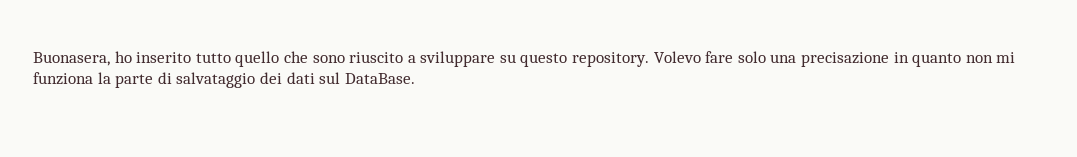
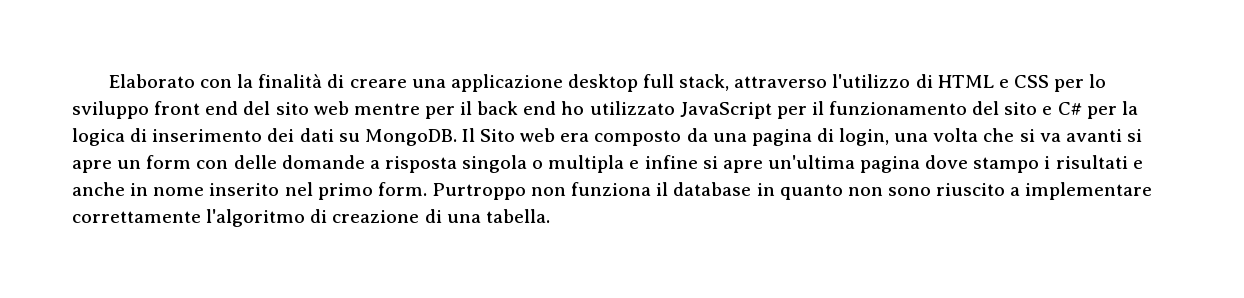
[33,51,1016,67] [33,72,415,88] Buonasera, ho inserito tutto quello che sono riuscito a sviluppare su questo repository. Volevo fare solo una precisazione in quanto non mi funziona la parte di salvataggio dei dati sul DataBase. -> [108,74,1107,92] [72,101,1138,119] [72,128,1142,146] [72,155,1143,173] [72,182,1153,200] [72,209,550,227] Elaborato con la finalità di creare una applicazione desktop full stack, attraverso l'utilizzo di HTML e CSS per lo sviluppo front end del sito web mentre per il back end ho utilizzato JavaScript per il funzionamento del sito e C# per la logica di inserimento dei dati su MongoDB. Il Sito web era composto da una pagina di login, una volta che si va avanti si apre un form con delle domande a risposta singola o multipla e infine si apre un'ultima pagina dove stampo i risultati e anche in nome inserito nel primo form. Purtroppo non funziona il database in quanto non sono riuscito a implementare correttamente l'algoritmo di creazione di una tabella.

